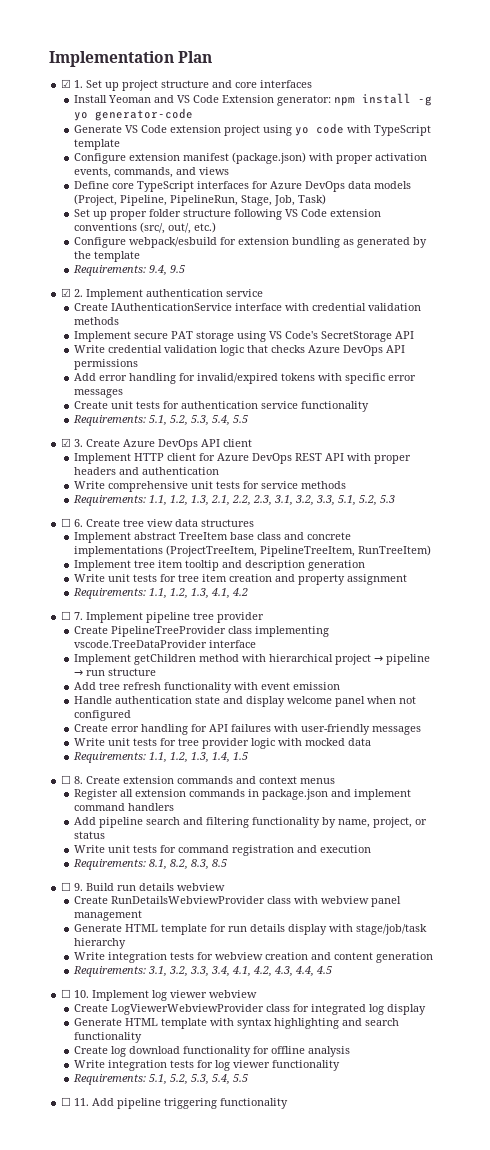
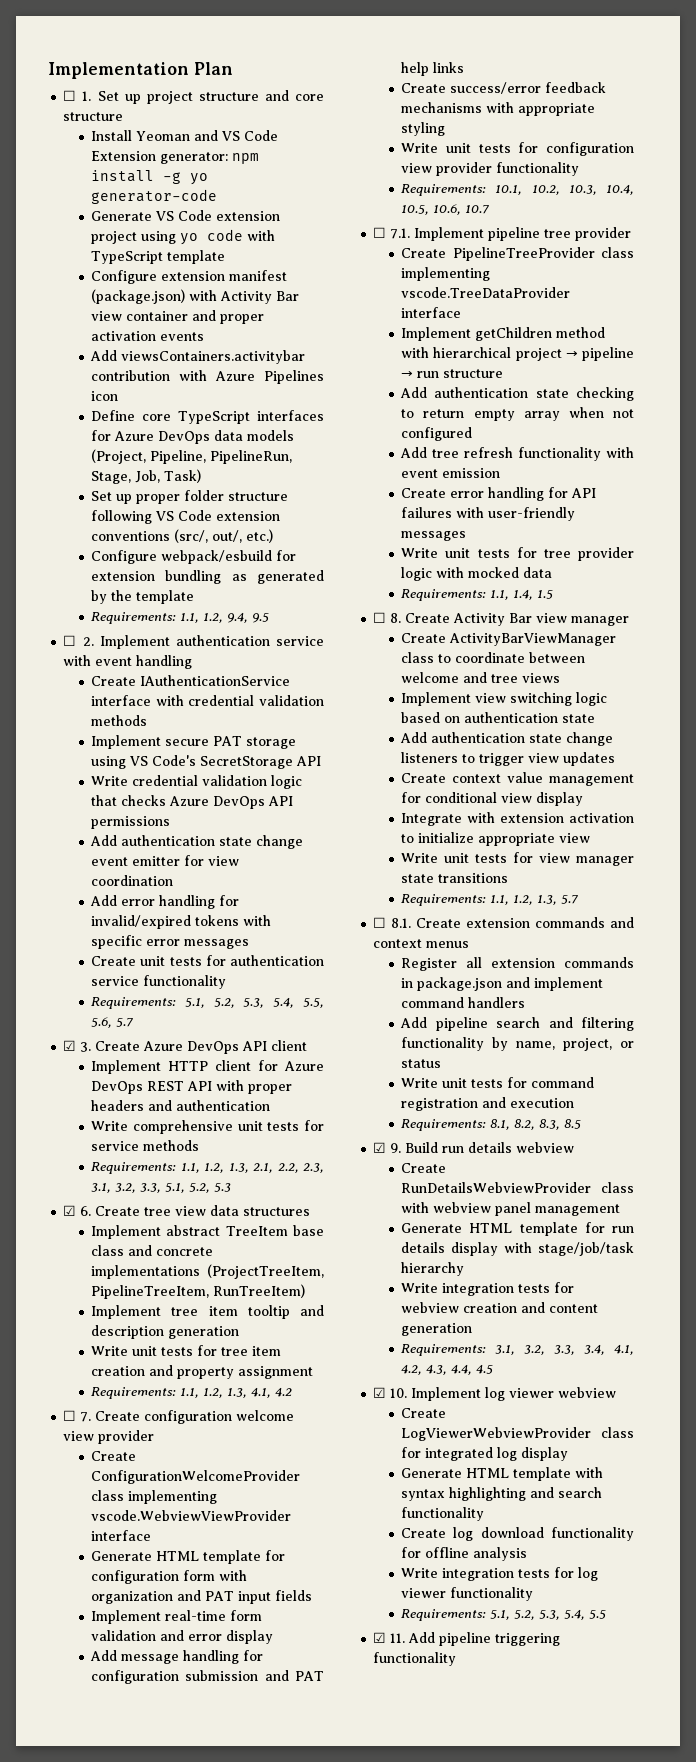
[61,79,72,88] ☑ -> [63,90,77,101] ☐
[260,80,313,88] interfaces -> [63,112,124,121] structure
[335,153,427,164] [73,167,229,178] proper activation events, commands, and views -> [220,291,300,304] [91,310,265,324] [91,331,205,341] [90,350,306,364] [91,370,324,384] [91,391,119,401] Activity Bar view container and proper activation events // Add viewsContainers.activitybar contribution with Azure Pipelines icon
(146, 270) none -> [180,613,224,623] 1.1, 1.2,
[61,288,72,297] ☑ -> [63,635,77,646] ☐
(264, 293) none -> [63,655,193,669] with event handling
(138, 364) none -> [90,835,304,849] [91,855,240,866] [91,875,174,886] // Add authentication state change event emitter for view coordination
[232,415,248,423] 5.5 -> [303,998,324,1008] [91,1017,135,1028] 5.5, 5.6, 5.7
[61,518,72,527] ☐ -> [63,1205,77,1216] ☑
(84, 616) none -> [95,1410,295,1424] [63,1430,155,1444] [91,1451,137,1461] [91,1470,301,1484] [91,1490,218,1504] [91,1510,292,1521] [91,1530,152,1541] [91,1550,286,1564] [91,1570,248,1584] [91,1590,313,1604] [91,1610,263,1624] [91,1630,274,1644] [90,1650,264,1664] [91,1670,324,1684] [401,62,465,76] [401,82,607,94] [401,102,596,116] [401,122,446,136] [401,142,634,156] [401,162,580,176] [401,184,634,196] [401,204,491,215] [373,227,411,239] Create configuration welcome view provider // Create ConfigurationWelcomeProvider class implementing vscode.WebviewViewProvider interface // Generate HTML template for configuration form with organization and PAT input fields // Implement real-time form validation and error display // Add message handling for configuration submission and PAT help links // Create success/error feedback mechanisms with appropriate styling // Write unit tests for configuration view provider functionality // Requirements: 10.1, 10.2, 10.3, 10.4, 10.5, 10.6, 10.7 // ☐ 7.1.
(156, 672) none -> [400,387,634,401] [401,407,634,421] [401,427,473,441] // Add authentication state checking to return empty array when not configured
[73,696,416,707] [73,710,131,721] // Handle authentication state and display welcome panel when not configured -> (501, 473) none
[169,752,209,763] 1.2, 1.3, -> (510, 595) none
(121, 780) none -> [453,613,630,626] [401,633,617,646] [401,652,586,663] [401,672,561,683] [401,692,608,706] [401,712,596,723] [400,732,614,746] [401,752,616,766] [401,772,634,786] [401,792,584,806] [401,812,634,826] [401,832,591,846] [401,852,634,866] [401,873,509,883] [401,894,580,906] [373,917,462,928] Activity Bar view manager // Create ActivityBarViewManager class to coordinate between welcome and tree views // Implement view switching logic based on authentication state // Add authentication state change listeners to trigger view updates // Create context value management for conditional view display // Integrate with extension activation to initialize appropriate view // Write unit tests for view manager state transitions // Requirements: 1.1, 1.2, 1.3, 5.7 // ☐ 8.1. Create
[61,882,72,891] ☐ -> [373,1142,387,1153] ☑
[61,989,72,998] ☐ -> [373,1387,387,1398] ☑
[61,1097,72,1106] ☐ -> [373,1632,387,1643] ☑

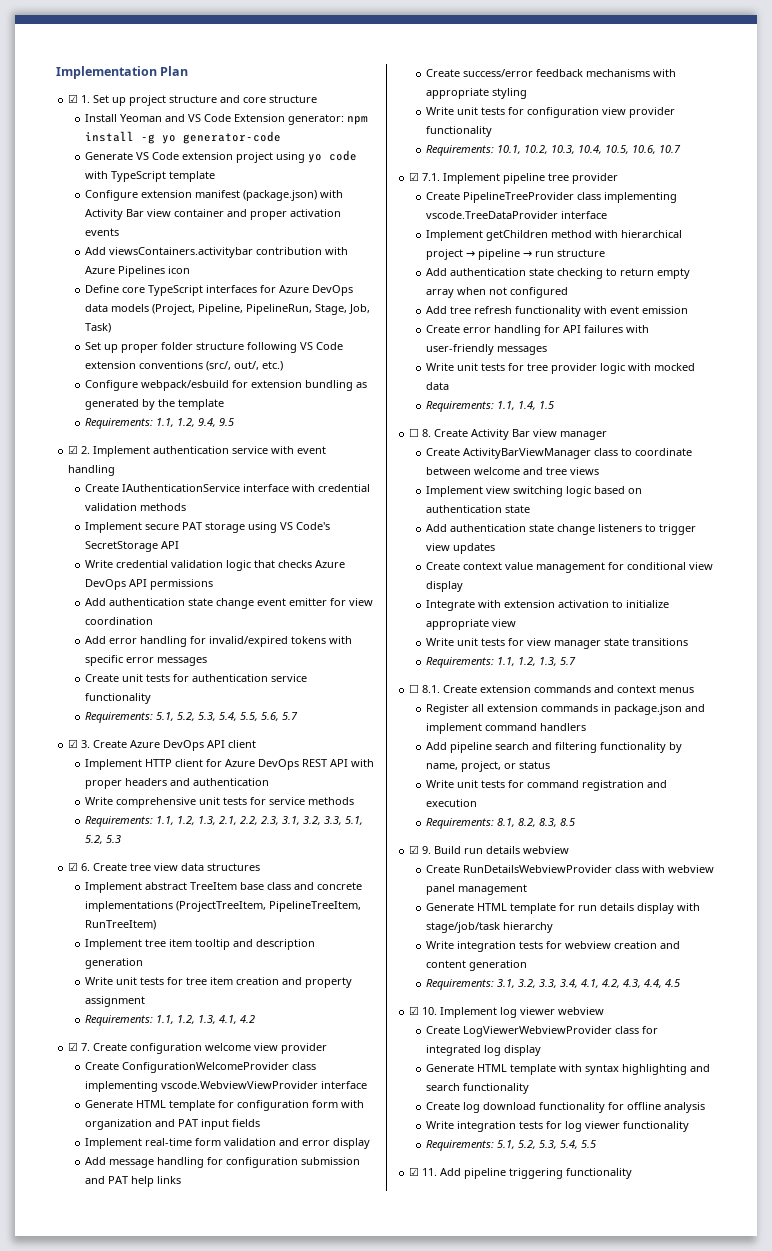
[63,90,77,101] ☐ -> [68,94,79,103] ☑
[63,635,77,646] ☐ -> [68,445,79,454] ☑
[63,1410,77,1421] ☐ -> [68,1042,79,1051] ☑
[373,227,387,238] ☐ -> [409,172,420,181] ☑

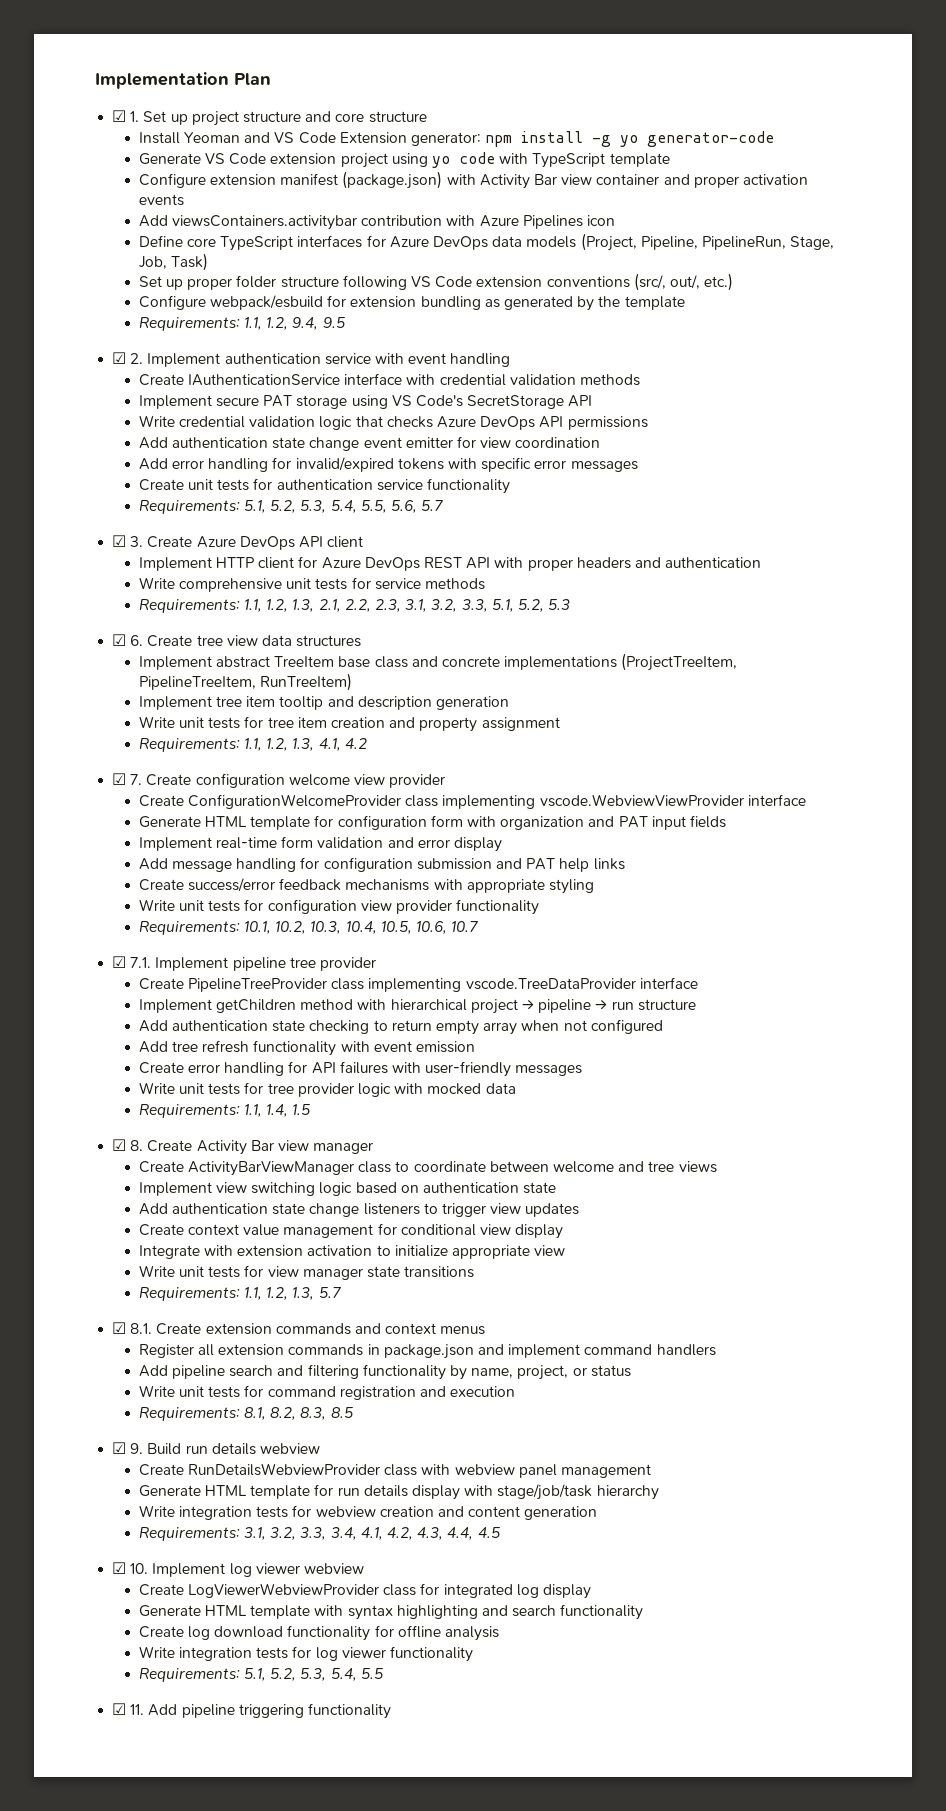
[409,428,420,437] ☐ -> [112,1139,127,1151] ☑
[409,684,420,693] ☐ -> [112,1322,127,1334] ☑

